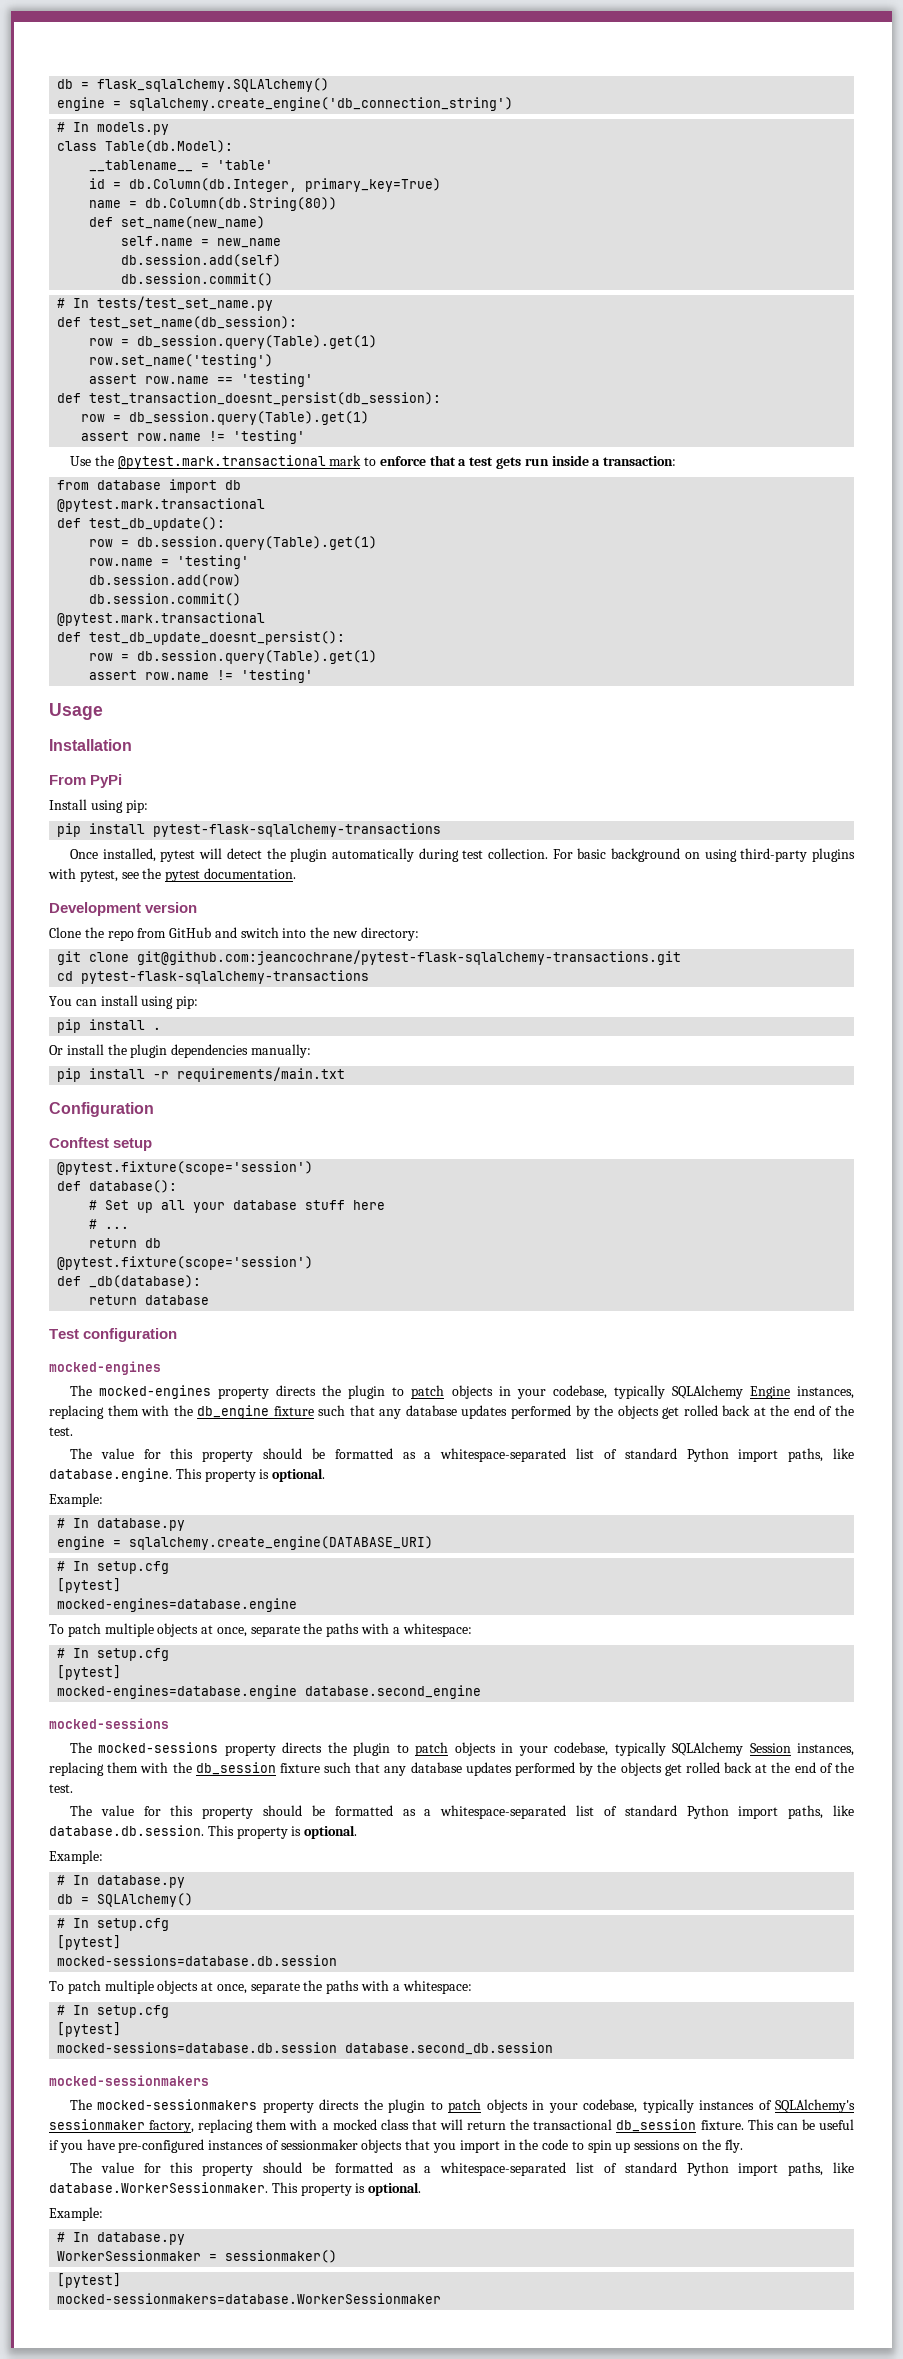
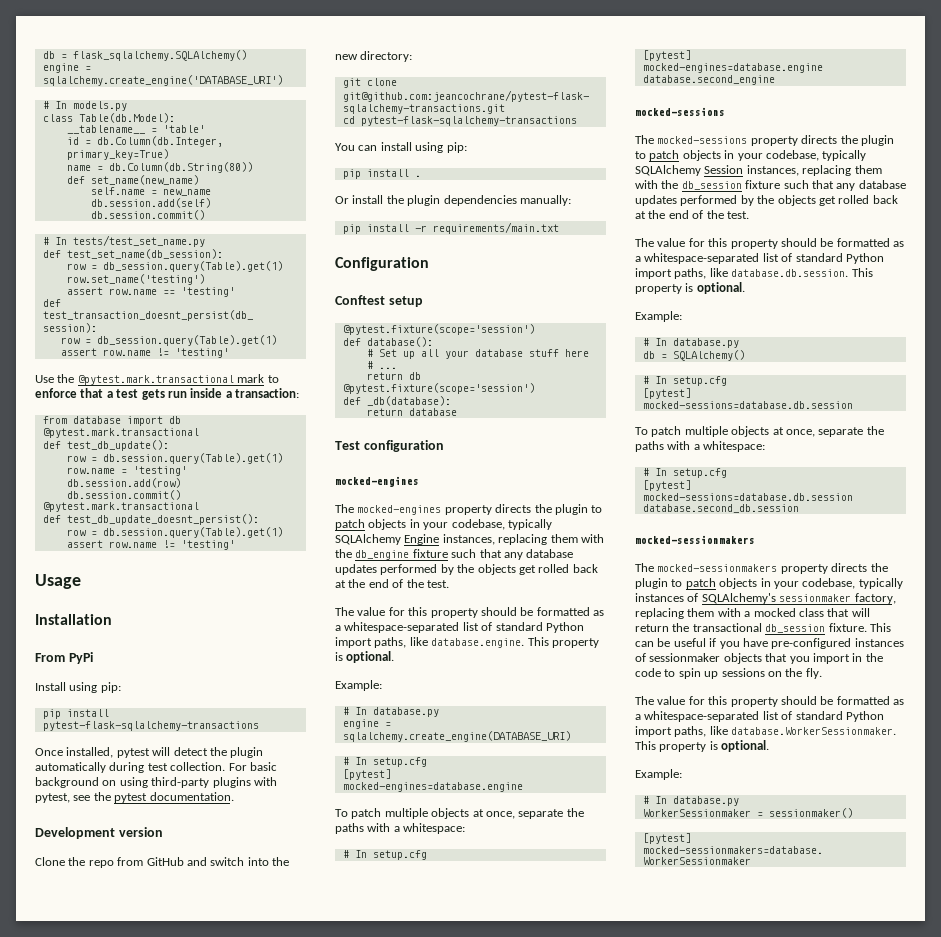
[129,97,514,111] sqlalchemy.create_engine('db_connection_string') -> [42,75,283,86] sqlalchemy.create_engine('DATABASE_URI')

